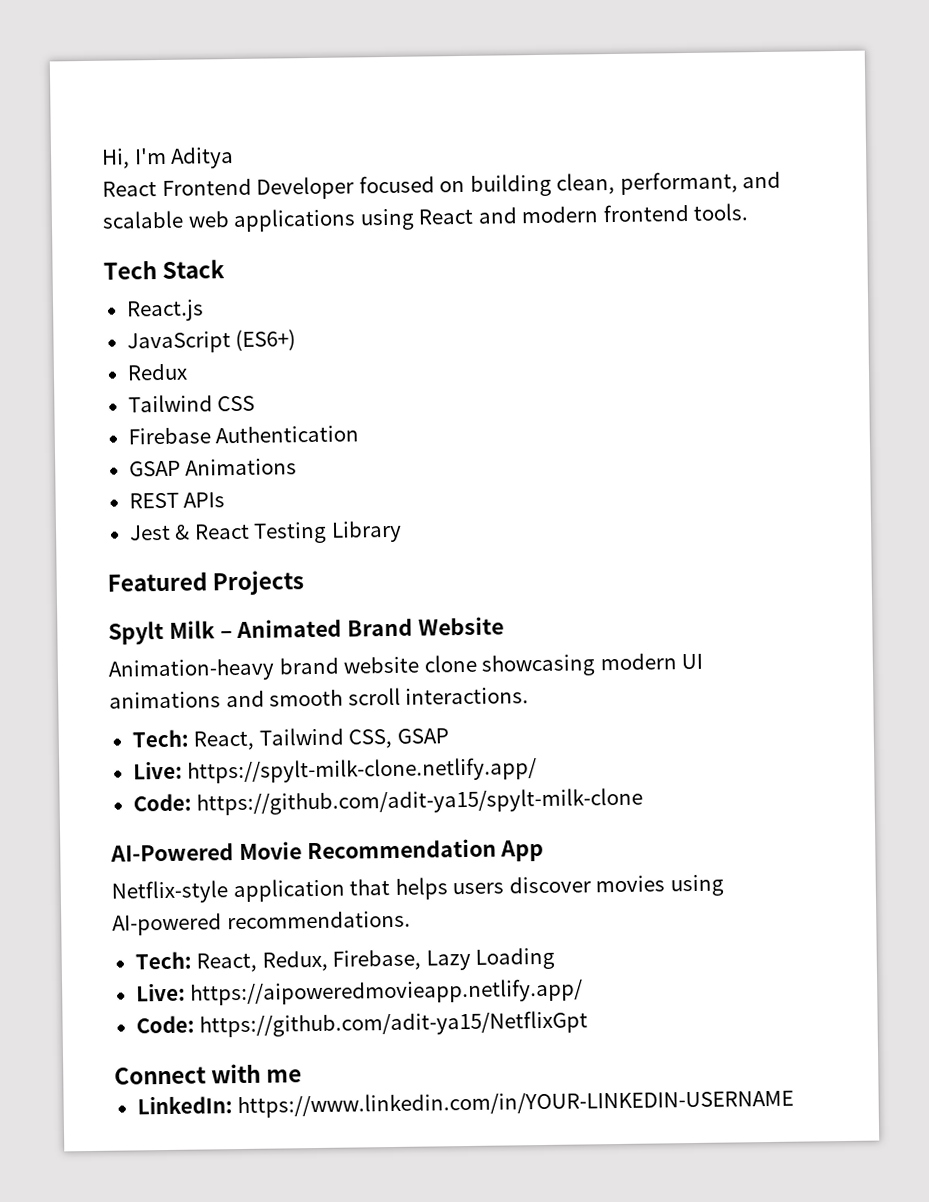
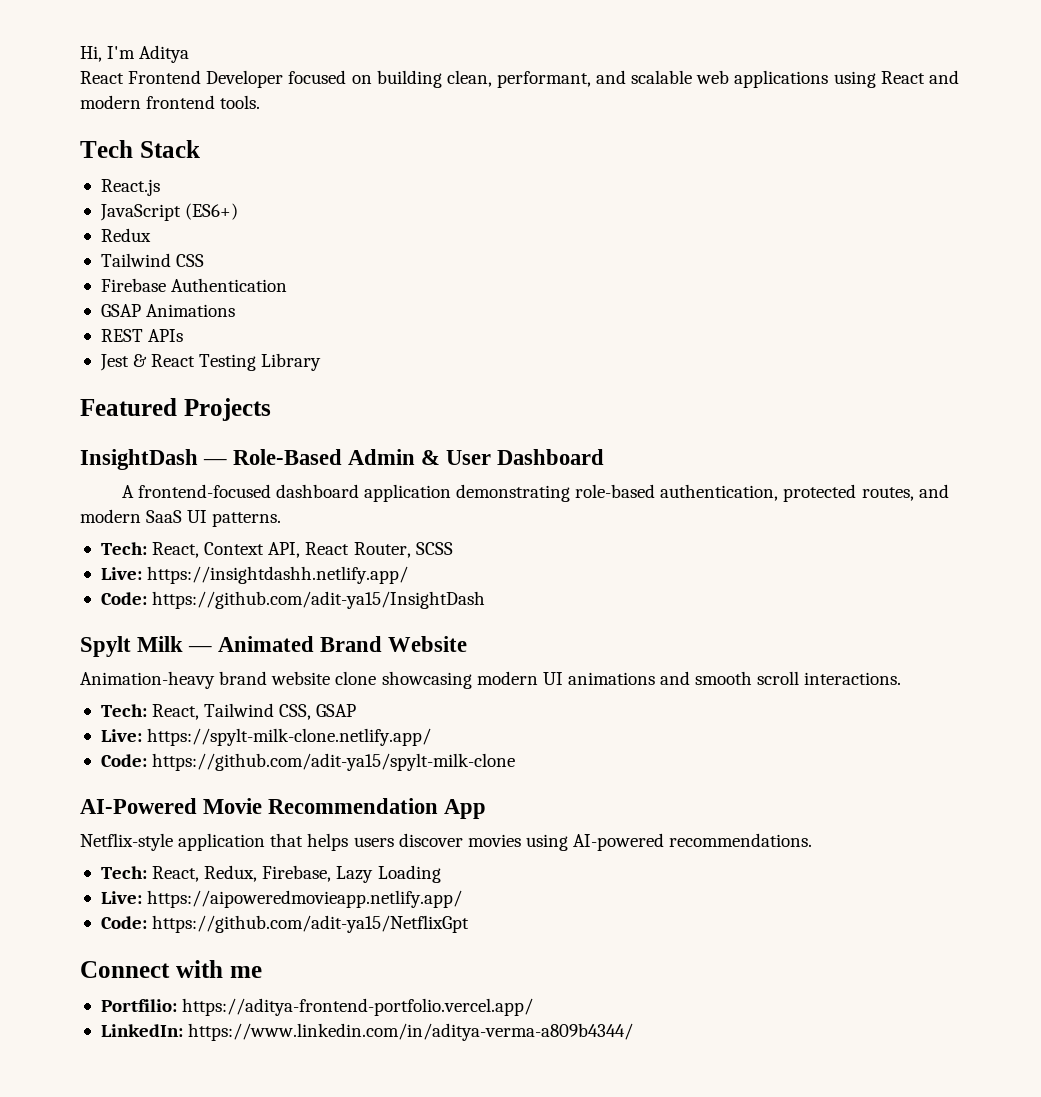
(305, 583) none -> [80,449,605,470] [121,484,949,502] [80,509,282,527] [100,542,453,558] [100,566,409,584] [100,591,486,609] // InsightDash — Role-Based Admin & User Dashboard // A frontend-focused dashboard application demonstrating role-based authentication, protected routes, and modern SaaS UI patterns. // Tech: React, Context API, React Router, SCSS // Live: https://insightdashh.netlify.app/ // Code: https://github.com/adit-ya15/InsightDash
[219,630,233,639] – -> [188,646,213,652] —
(303, 1076) none -> [100,998,534,1016] // Portfilio: https://aditya-frontend-portfolio.vercel.app/
[237,1088,795,1119] https://www.linkedin.com/in/YOUR-LINKEDIN-USERNAME -> [188,1023,634,1041] https://www.linkedin.com/in/aditya-verma-a809b4344/

